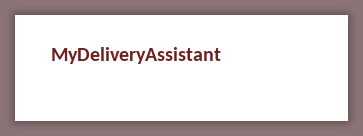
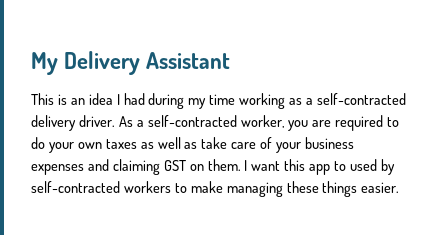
[51,47,221,64] MyDeliveryAssistant -> [31,51,231,75] [31,93,406,109] [31,115,400,131] [31,137,355,153] [31,159,395,175] [31,181,400,197] My Delivery Assistant // This is an idea I had during my time working as a self-contracted delivery driver. As a self-contracted worker, you are required to do your own taxes as well as take care of your business expenses and claiming GST on them. I want this app to used by self-contracted workers to make managing these things easier.

